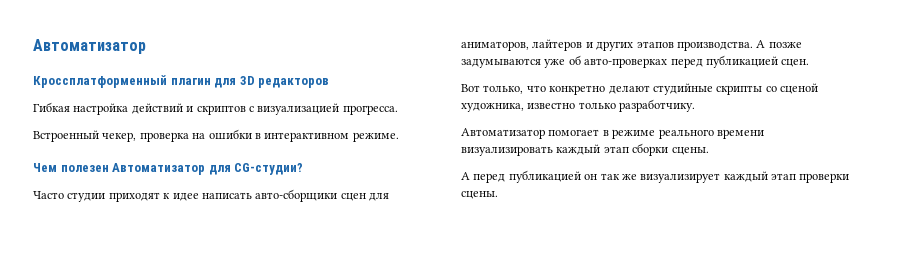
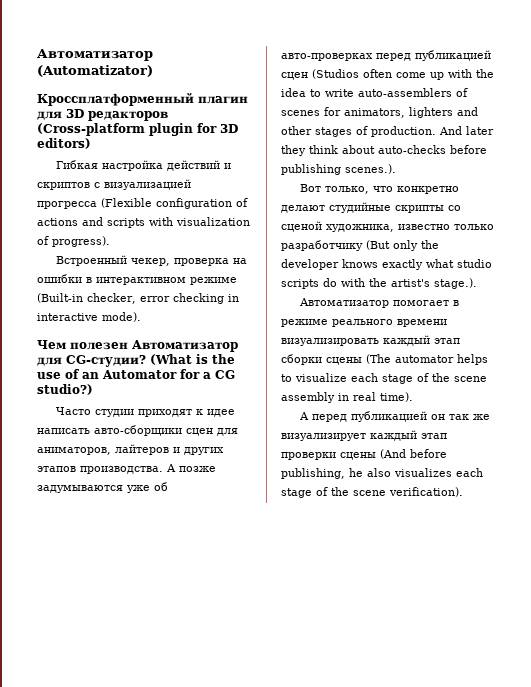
[33,39,146,54] Автоматизатор -> [37,49,153,61] [37,65,153,77] Автоматизатор (Automatizator)
(330, 83) none -> [37,123,238,136] [37,138,91,149] (Cross-platform plugin for 3D editors)
[342,105,398,115] прогресса. -> [37,198,248,209] [37,217,250,228] [37,236,110,247] прогресса (Flexible configuration of actions and scripts with visualization of progress).
[352,132,399,142] режиме. -> [190,277,237,285] [37,293,239,304] [37,312,141,322] режиме (Built-in checker, error checking in interactive mode).
(304, 169) none -> [150,354,235,365] [37,369,235,379] [37,384,93,395] (What is the use of an Automator for a CG studio?)
[781,59,810,67] сцен. -> [281,69,494,80] [281,88,468,97] [281,107,478,118] [281,126,494,137] [281,145,487,156] [281,164,396,175] сцен (Studios often come up with the idea to write auto-assemblers of scenes for animators, lighters and other stages of production. And later they think about auto-checks before publishing scenes.).
[619,99,696,112] разработчику. -> [281,240,439,251] [281,259,492,270] [281,278,477,289] разработчику (But only the developer knows exactly what studio scripts do with the artist's stage.).
[671,147,709,155] сцены. -> [326,354,488,365] [281,373,487,384] [281,392,413,403] сцены (The automator helps to visualize each stage of the scene assembly in real time).
[461,191,498,199] сцены. -> [340,449,447,460] [281,468,483,479] [281,487,463,498] сцены (And before publishing, he also visualizes each stage of the scene verification).

